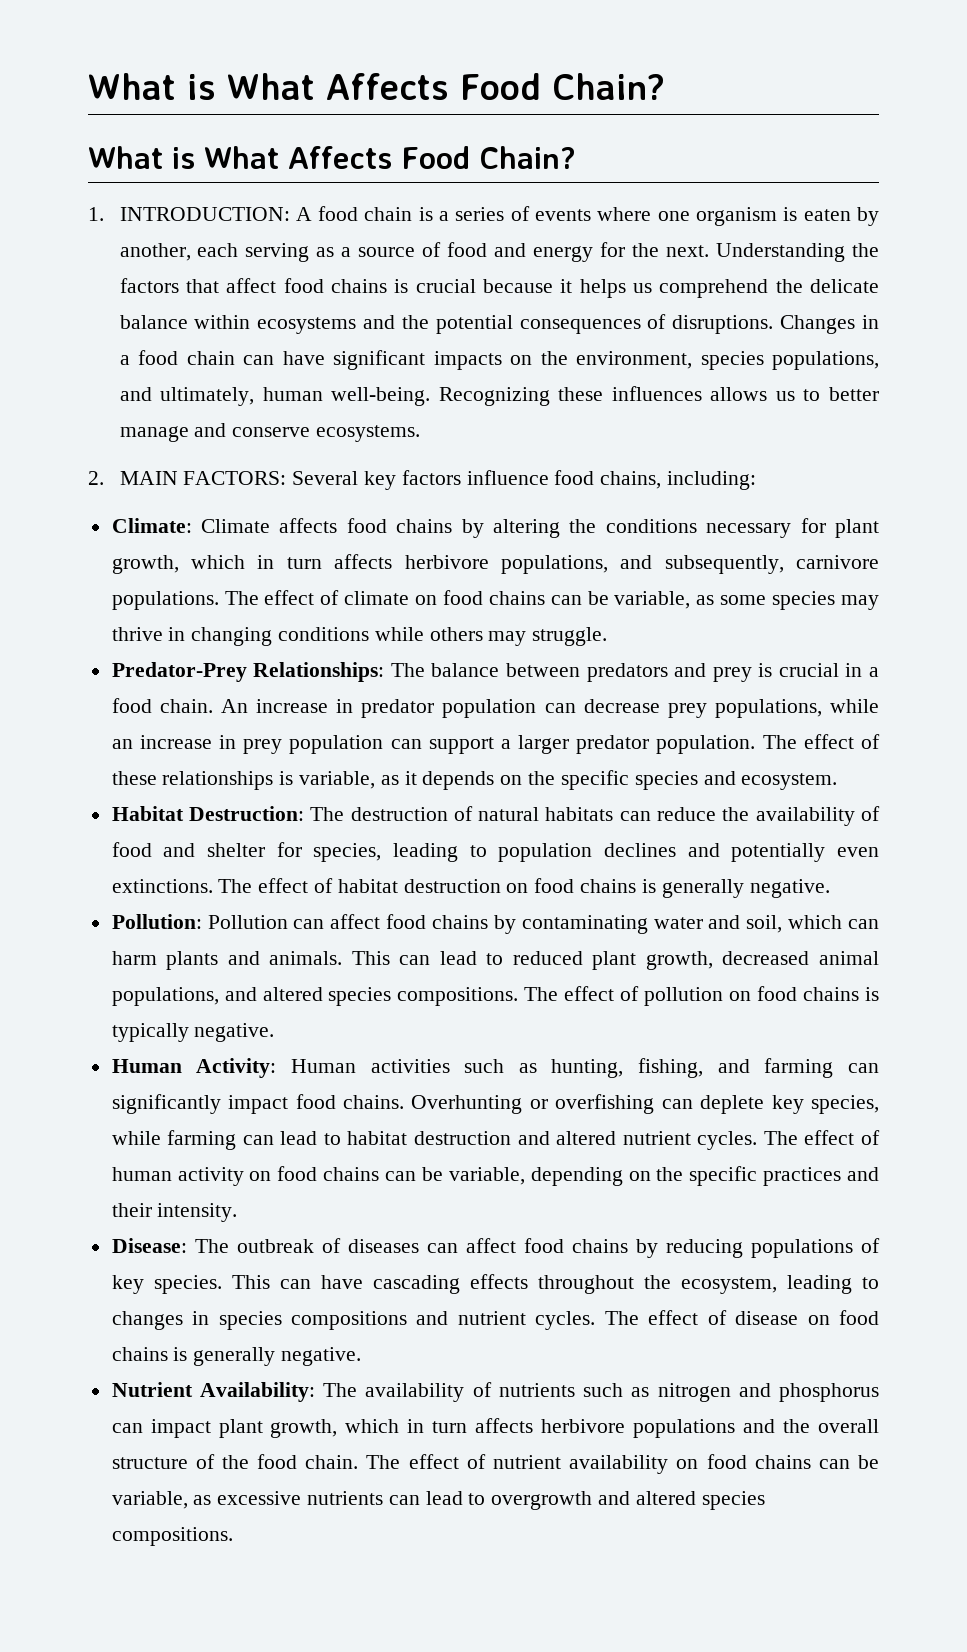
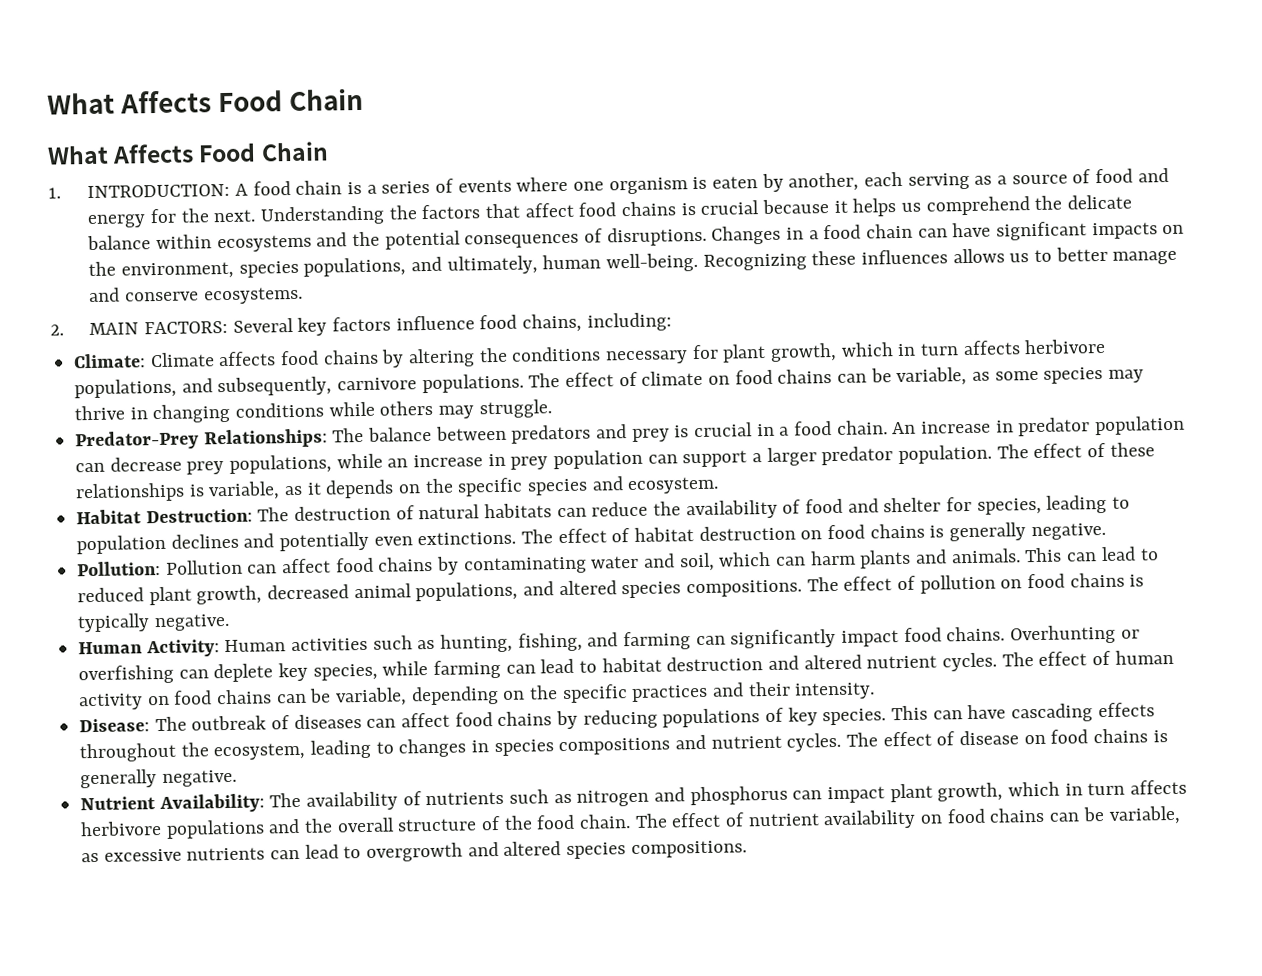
[88,73,665,100] [88,146,576,169] What is What Affects Food Chain? // What is What Affects Food Chain? -> [47,87,365,115] [47,141,329,165] What Affects Food Chain // What Affects Food Chain

